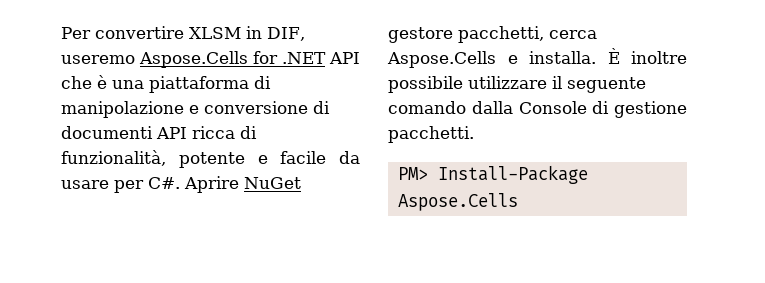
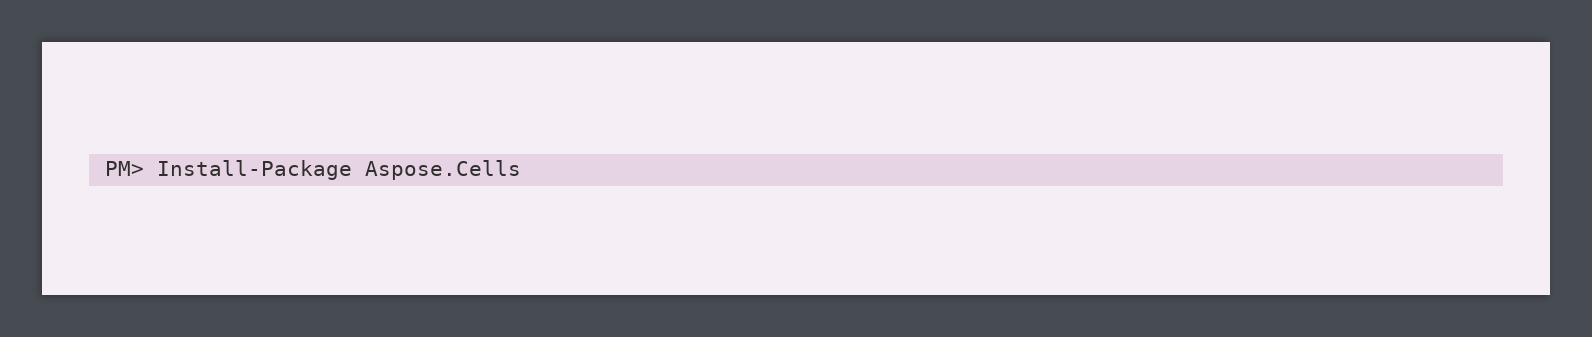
[61,26,305,41] [61,51,360,68] [61,75,271,93] [61,101,330,118] [61,126,257,139] [61,150,360,168] [61,176,301,193] [388,26,597,43] [387,48,687,68] [388,76,646,93] [388,101,687,118] [388,126,474,143] Per convertire XLSM in DIF, useremo Aspose.Cells for .NET API che è una piattaforma di manipolazione e conversione di documenti API ricca di funzionalità, potente e facile da usare per C#. Aprire NuGet gestore pacchetti, cerca Aspose.Cells e installa. È inoltre possibile utilizzare il seguente comando dalla Console di gestione pacchetti. // -> (104, 168) none

